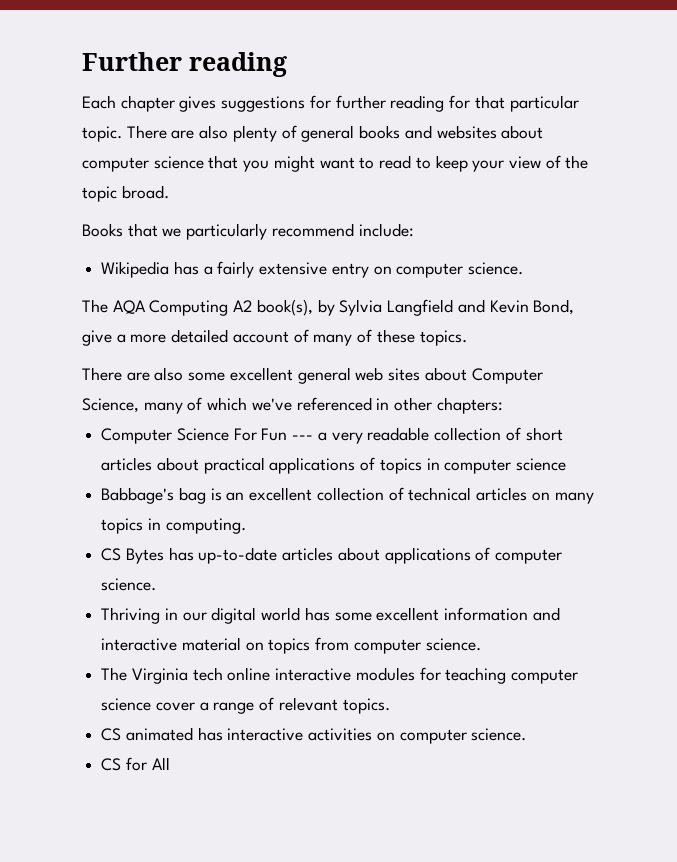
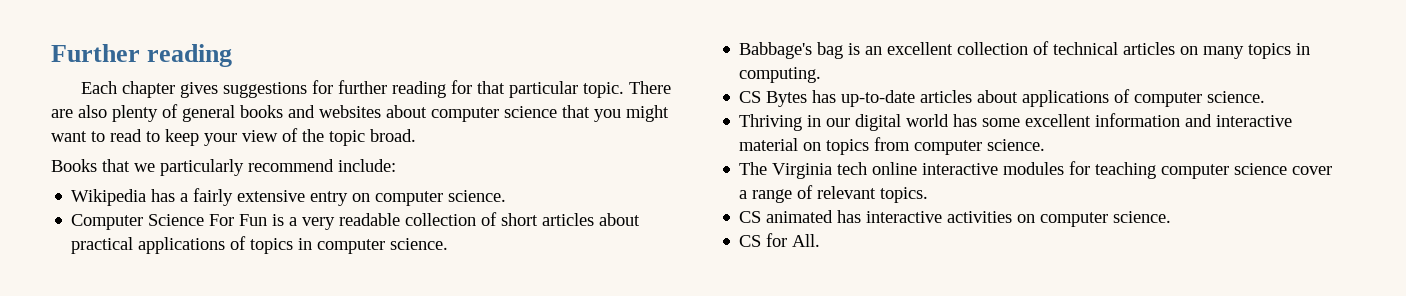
[82,299,575,316] [82,329,467,346] [82,367,543,384] [82,397,503,414] // The AQA Computing A2 book(s), by Sylvia Langfield and Kevin Bond, give a more detailed account of many of these topics. // There are also some excellent general web sites about Computer Science, many of which we've referenced in other chapters: -> (507, 196) none
[292,435,314,440] --- -> [272,214,285,226] is
[516,458,567,471] science -> [390,238,449,250] science.
[151,757,170,770] All -> [792,234,821,247] All.

